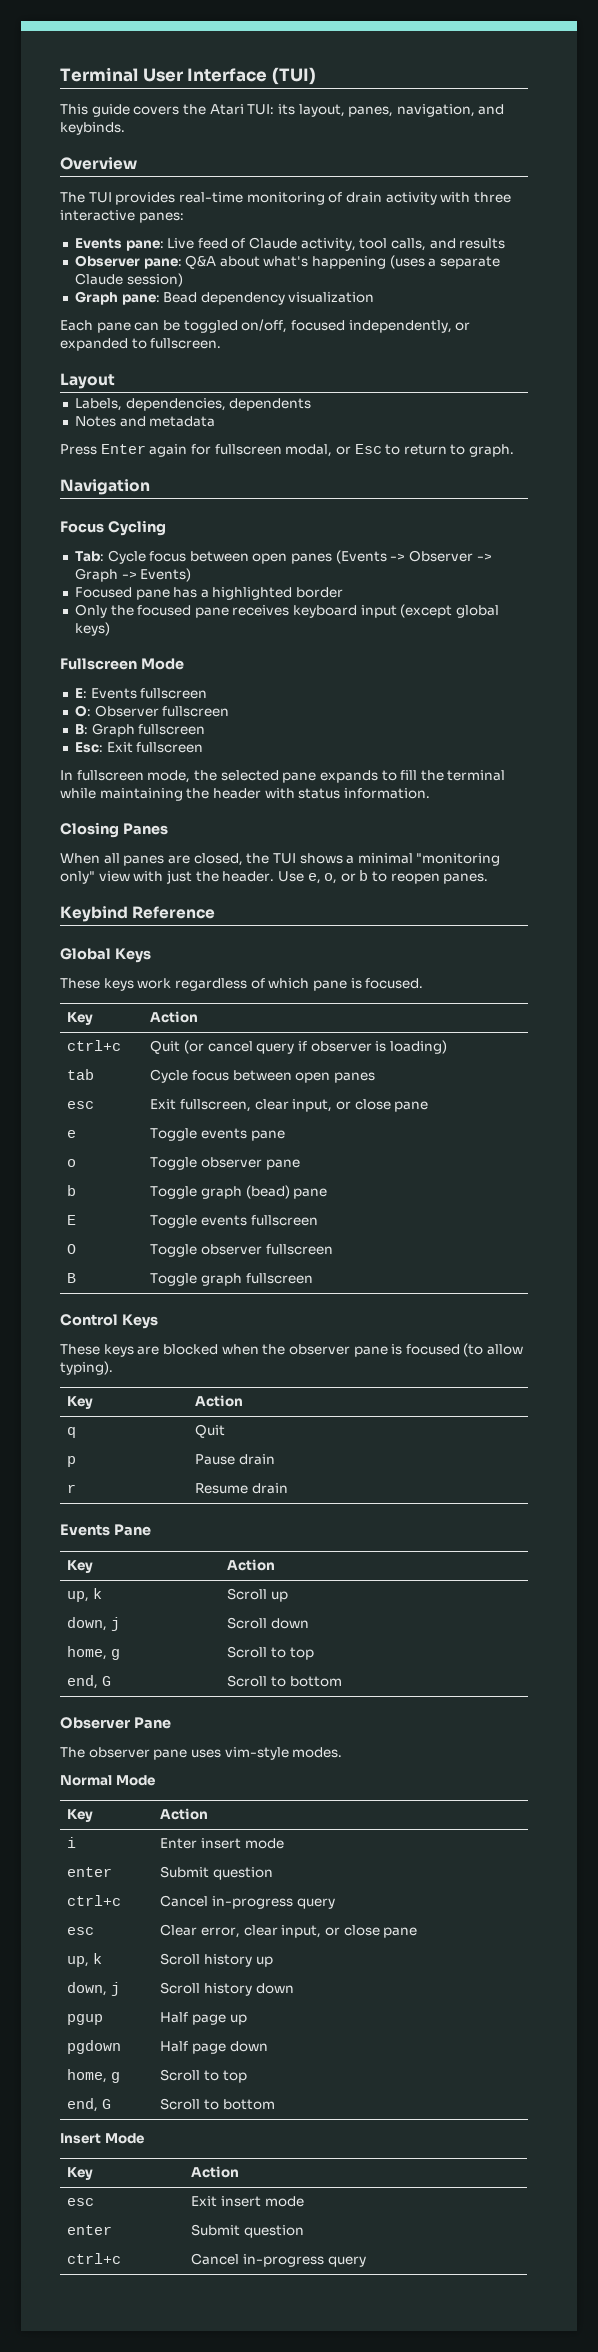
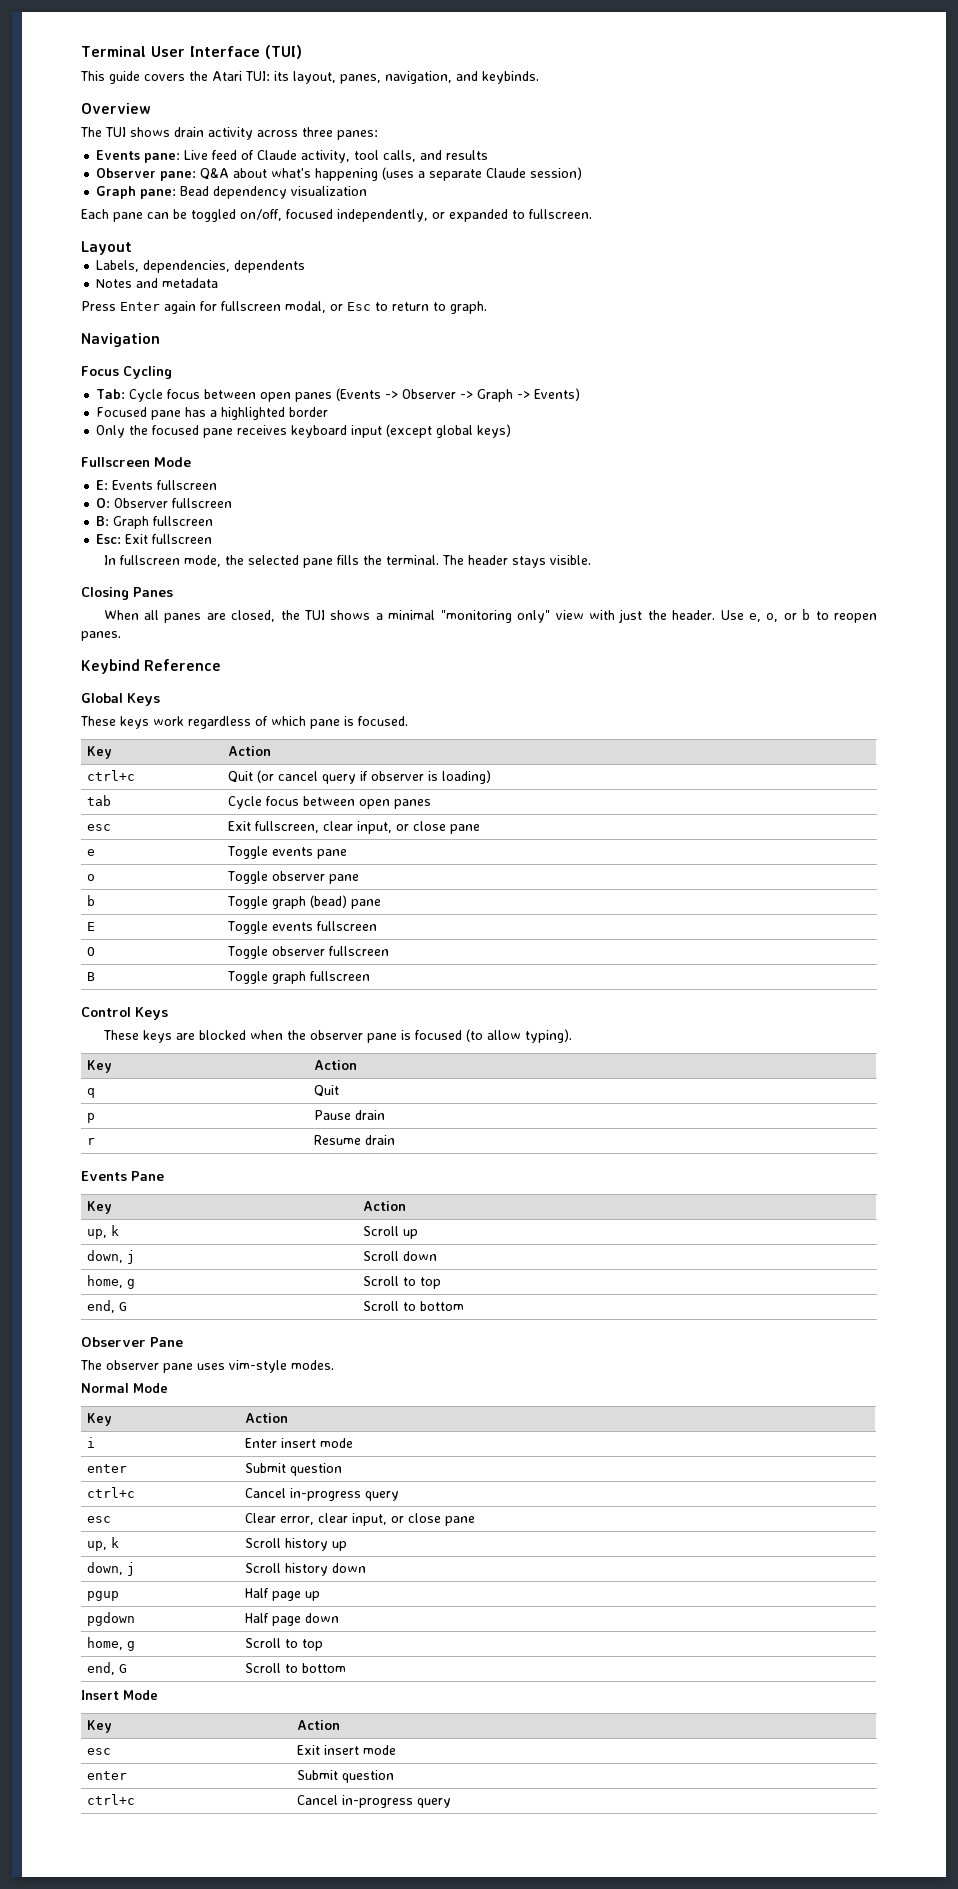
[115,192,511,205] [60,210,135,221] provides real-time monitoring of drain activity with three interactive -> [130,127,333,140] shows drain activity across three
[319,770,506,783] [60,788,430,801] expands to fill the terminal while maintaining the header with status information. -> [336,555,591,568] fills the terminal. The header stays visible.

